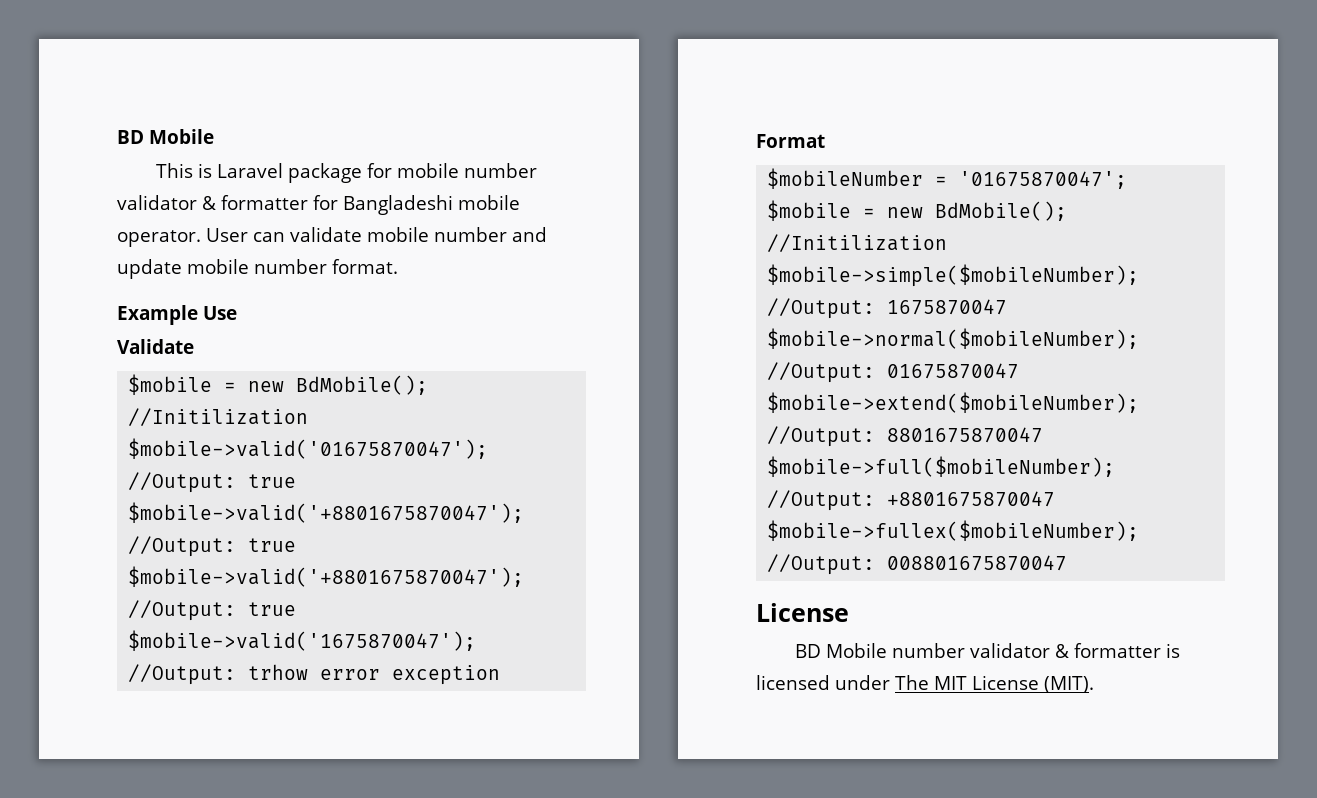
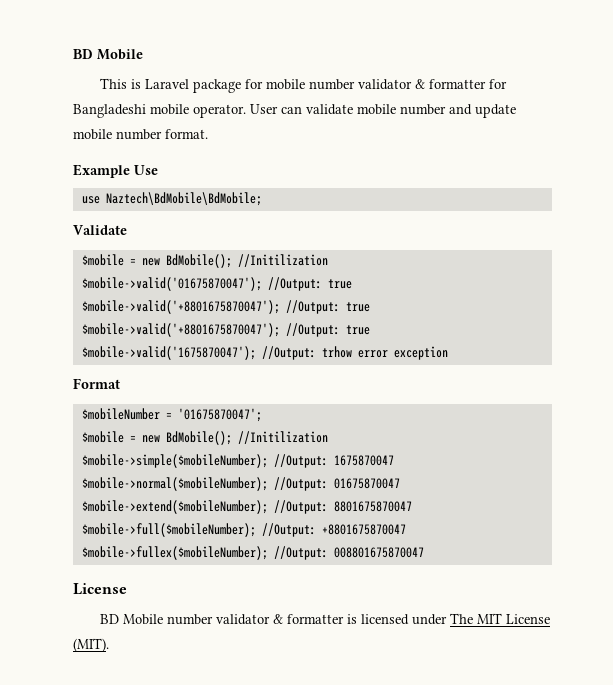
(237, 313) none -> [81,192,262,206] // use Naztech\BdMobile\BdMobile;

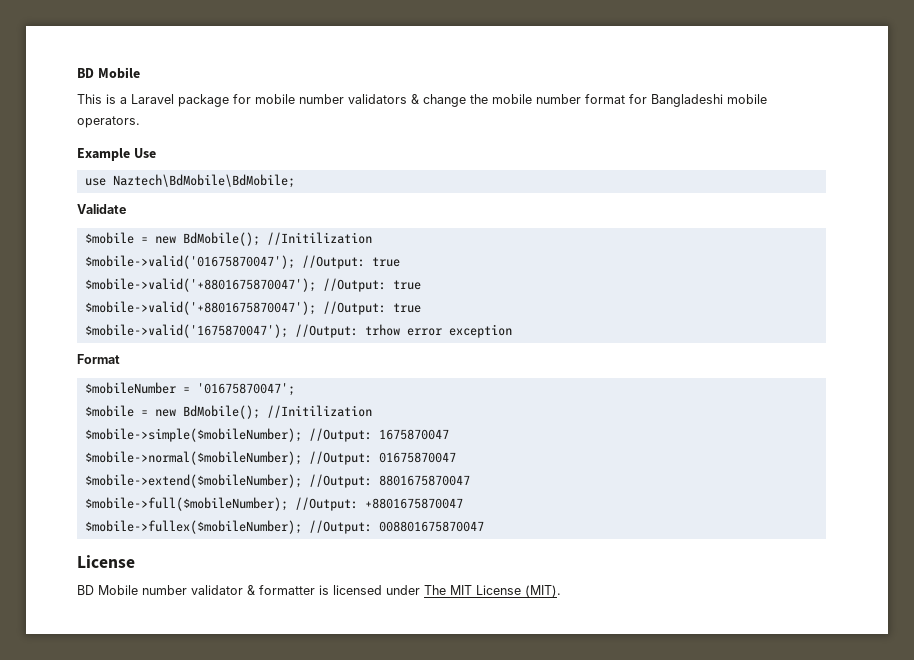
(142, 84) none -> [120,97,127,104] a
[358,79,508,90] [73,104,516,118] [73,129,208,140] validator & formatter for Bangladeshi mobile operator. User can validate mobile number and update mobile number format. -> [348,94,767,107] [77,116,140,128] validators & change the mobile number format for Bangladeshi mobile operators.

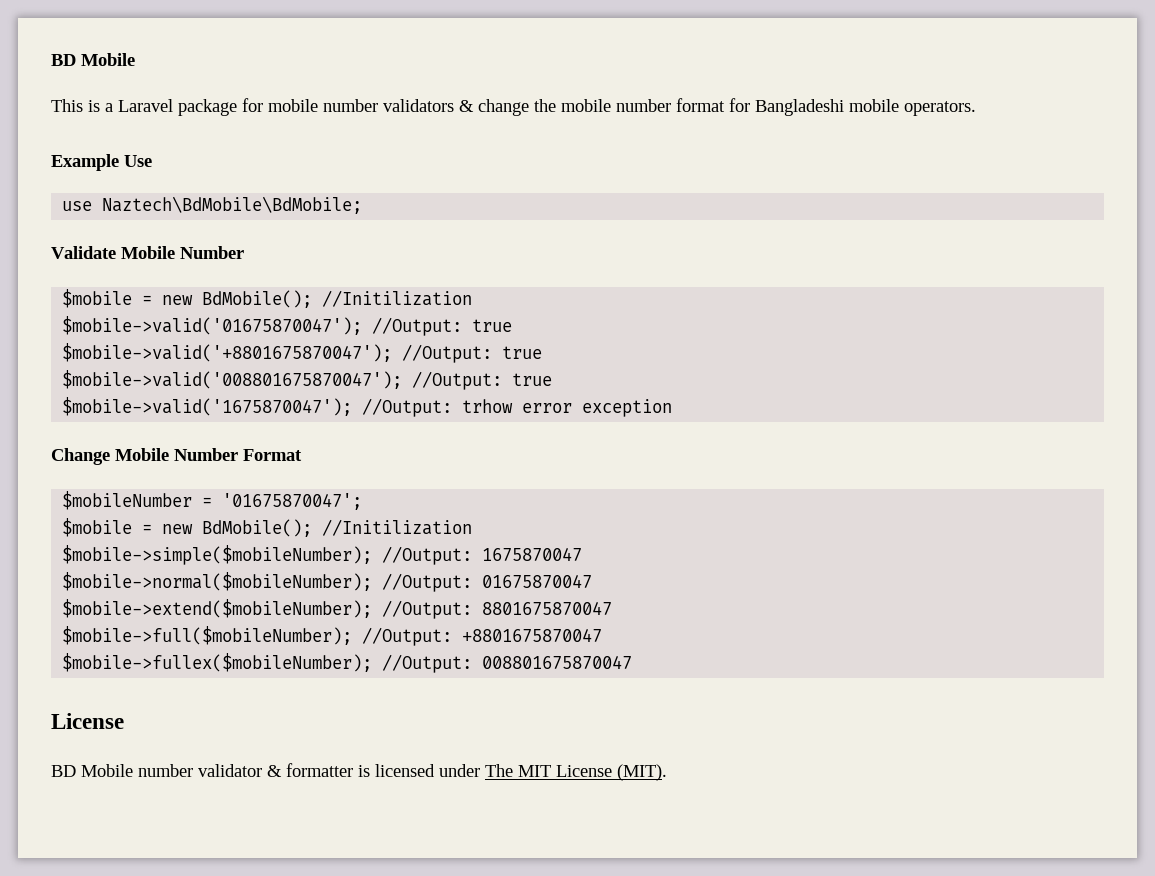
(126, 209) none -> [121,246,244,259] Mobile Number
[84,301,316,315] $mobile->valid('+8801675870047'); -> [62,370,403,389] $mobile->valid('008801675870047');
(512, 331) none -> [51,448,238,465] Change Mobile Number

